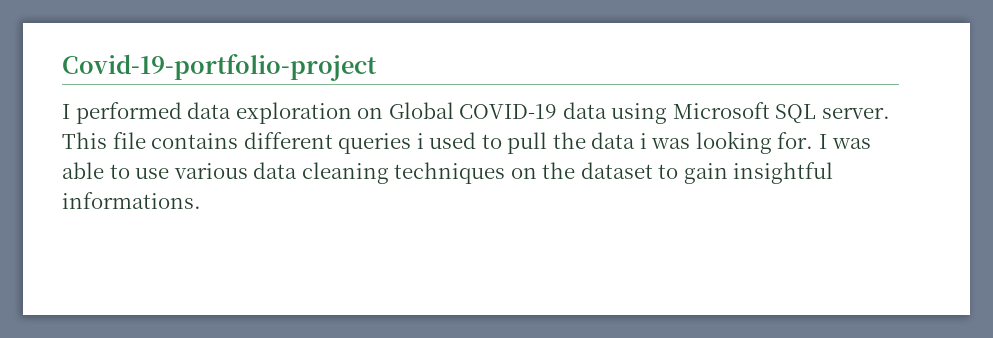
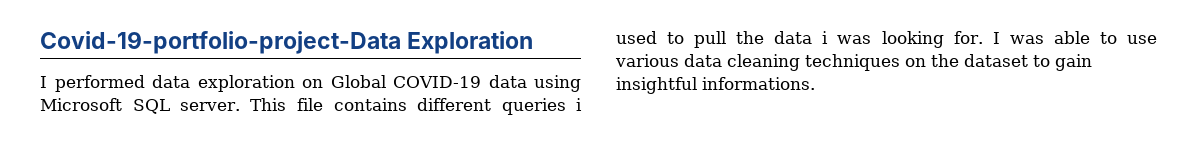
[62,54,377,81] Covid-19-portfolio-project -> [40,31,534,54] Covid-19-portfolio-project-Data Exploration

